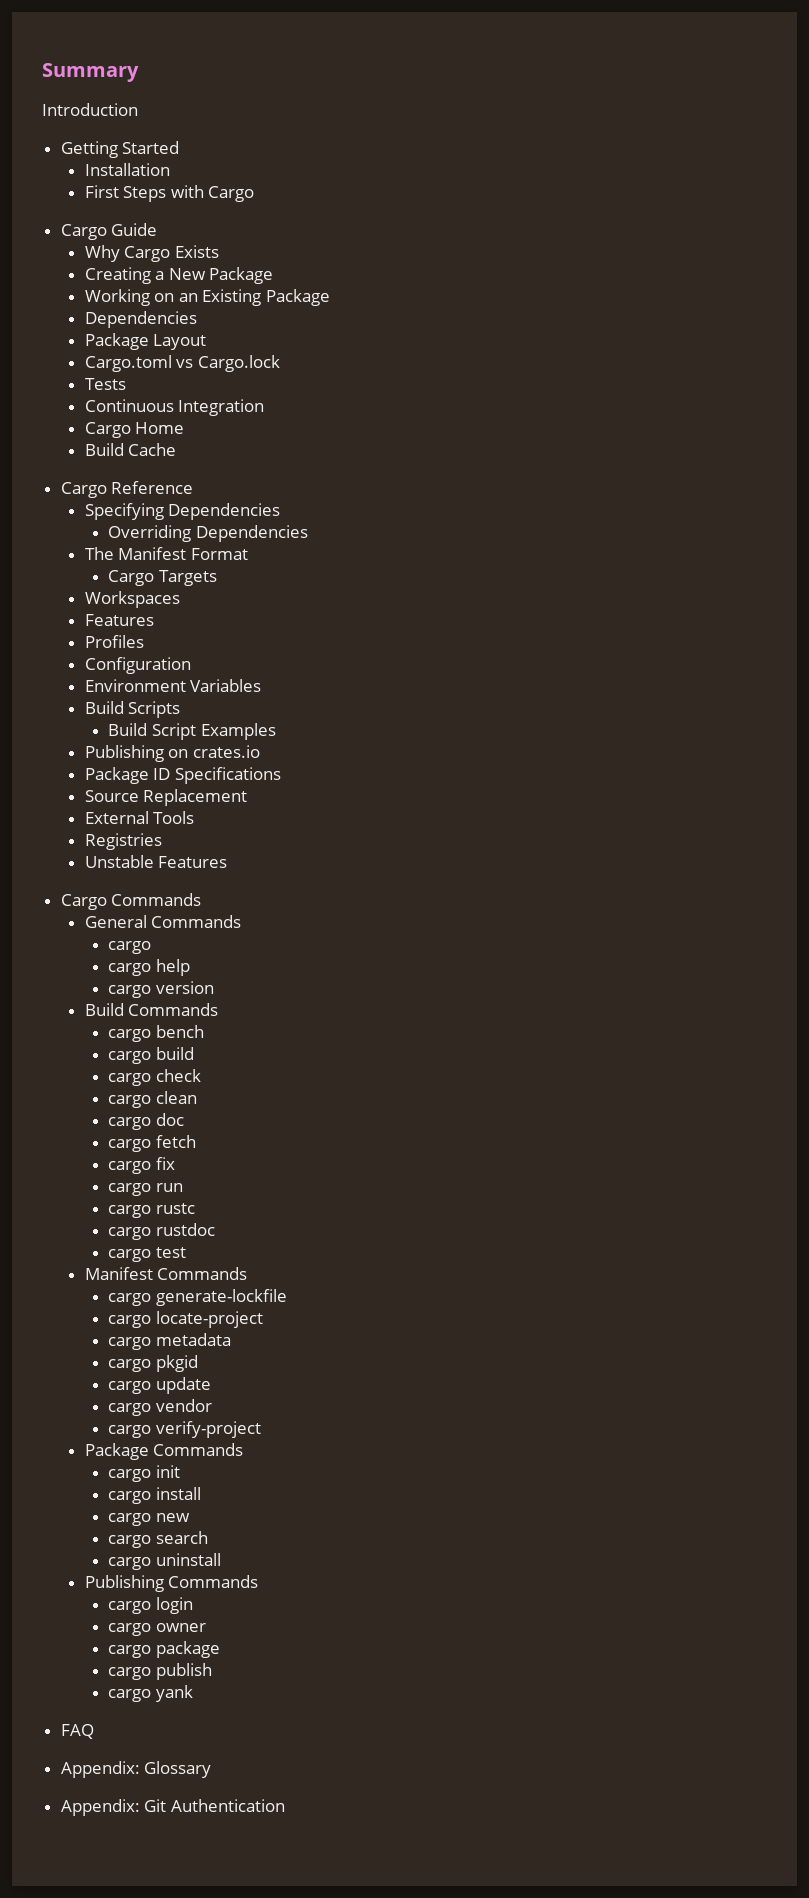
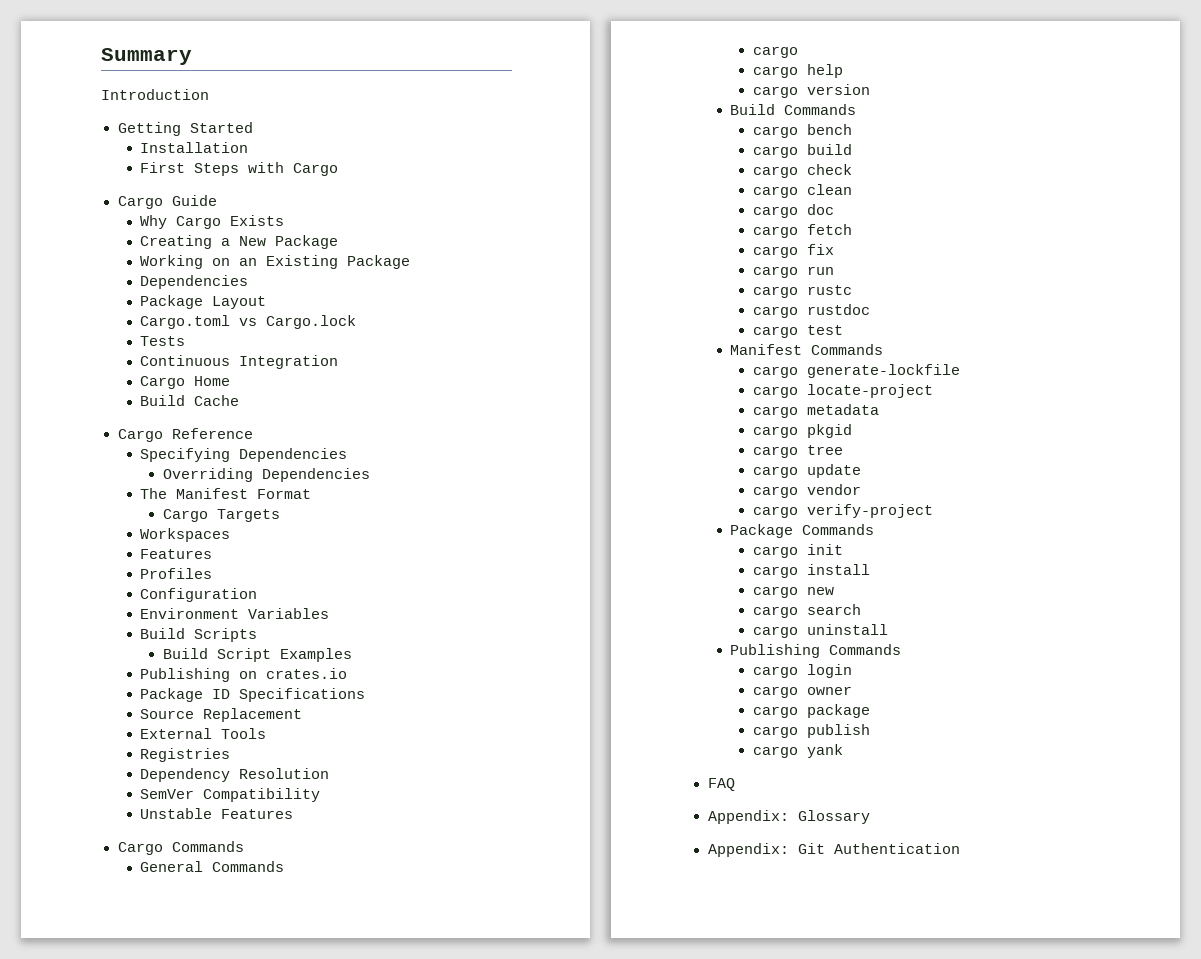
(162, 841) none -> [140,768,330,782] [140,788,321,802] // Dependency Resolution // SemVer Compatibility
(198, 1363) none -> [752,445,843,458] // cargo tree

